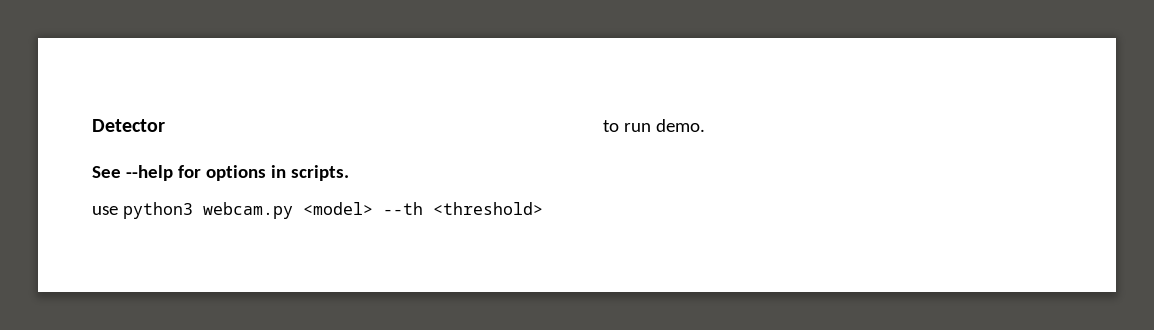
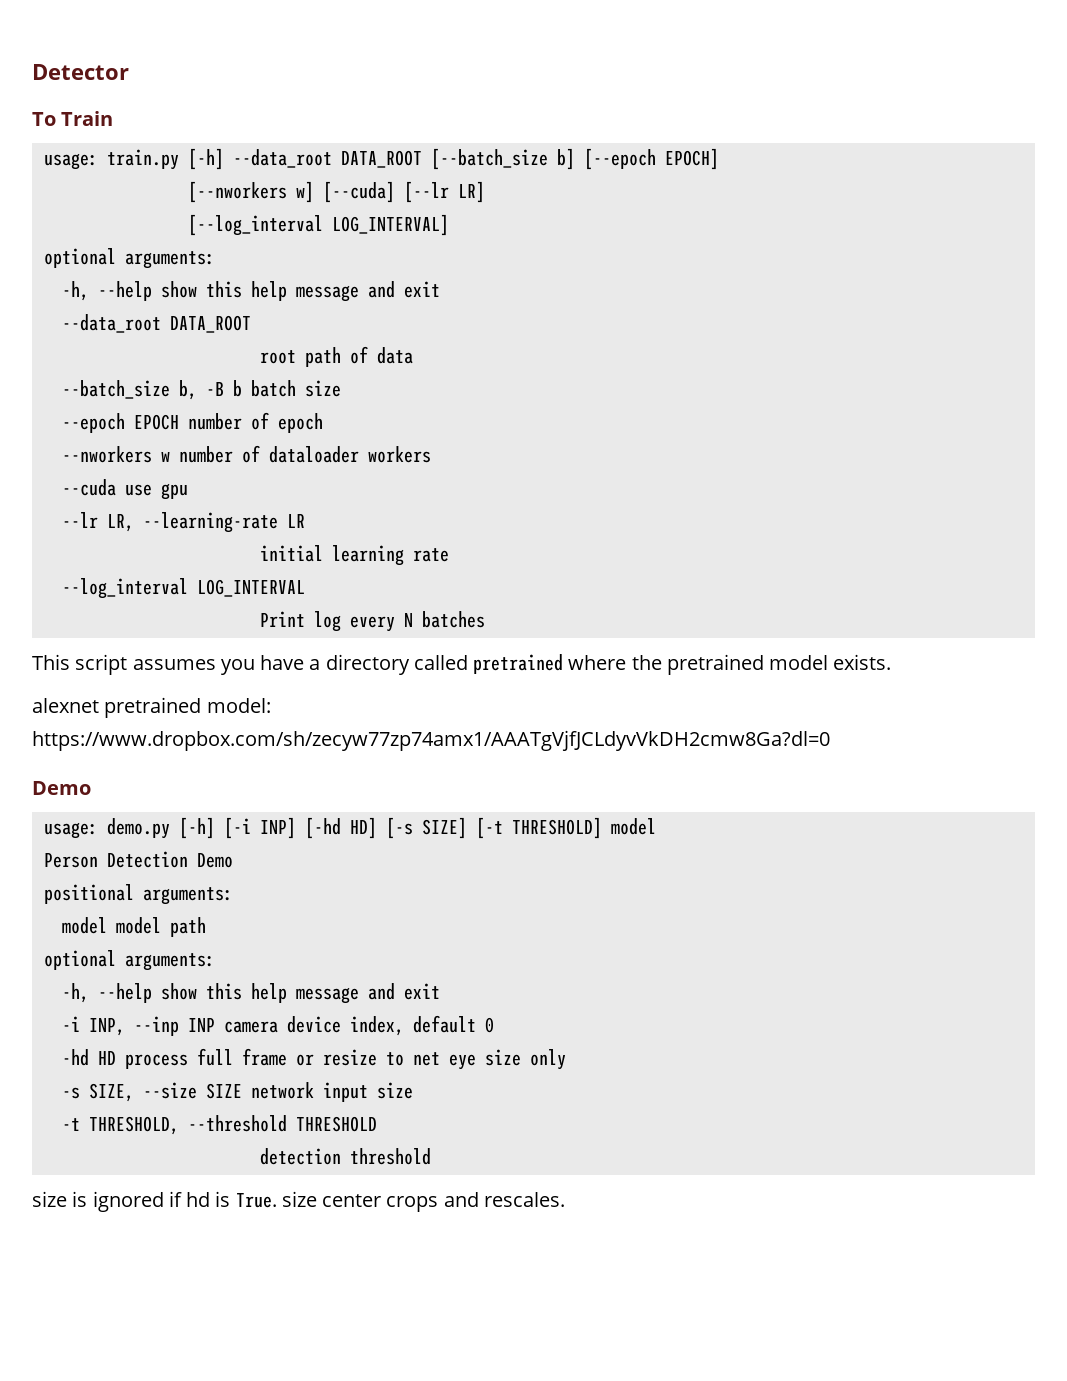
[92,165,349,181] [92,202,543,219] [603,119,705,132] See --help for options in scripts. // use python3 webcam.py <model> --th <threshold> to run demo. -> [32,111,114,126] [43,148,719,170] [187,181,485,203] [187,214,449,236] [43,248,215,269] [61,281,440,302] [61,314,251,333] [259,346,413,367] [61,380,341,400] [61,412,323,433] [61,445,431,463] [61,479,188,500] [61,512,305,533] [259,545,449,566] [61,578,305,599] [259,611,485,632] [32,654,892,675] [32,697,271,718] [32,730,830,751] [32,781,91,795] [43,817,656,839] [43,851,233,868] [43,884,233,905] [61,917,206,937] [43,950,215,971] [61,983,440,1004] [61,1015,494,1036] [61,1048,566,1070] [61,1082,413,1102] [61,1115,377,1135] [259,1148,431,1165] [32,1191,565,1212] To Train // usage: train.py [-h] --data_root DATA_ROOT [--batch_size b] [--epoch EPOCH] // [--nworkers w] [--cuda] [--lr LR] // [--log_interval LOG_INTERVAL] // optional arguments: // -h, --help show this help message and exit // --data_root DATA_ROOT // root path of data // --batch_size b, -B b batch size // --epoch EPOCH number of epoch // --nworkers w number of dataloader workers // --cuda use gpu // --lr LR, --learning-rate LR // initial learning rate // --log_interval LOG_INTERVAL // Print log every N batches // This script assumes you have a directory called pretrained where the pretrained model exists. // alexnet pretrained model: https://www.dropbox.com/sh/zecyw77zp74amx1/AAATgVjfJCLdyvVkDH2cmw8Ga?dl=0 // Demo // usage: demo.py [-h] [-i INP] [-hd HD] [-s SIZE] [-t THRESHOLD] model // Person Detection Demo // positional arguments: // model model path // optional arguments: // -h, --help show this help message and exit // -i INP, --inp INP camera device index, default 0 // -hd HD process full frame or resize to net eye size only // -s SIZE, --size SIZE network input size // -t THRESHOLD, --threshold THRESHOLD // detection threshold // size is ignored if hd is True. size center crops and rescales.

